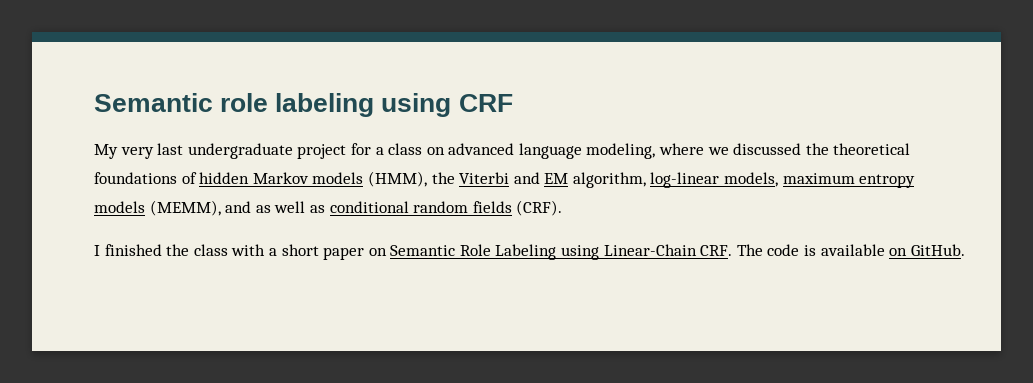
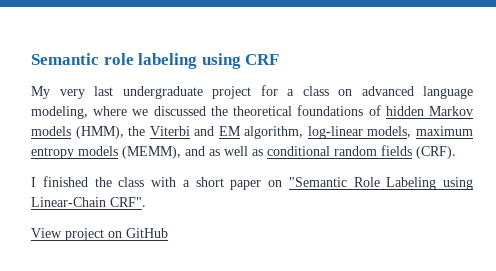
[390,245,456,256] Semantic -> [288,177,347,187] "Semantic
[700,244,965,256] CRF. The code is available on GitHub. -> [110,197,146,207] [31,228,168,241] CRF". // View project on GitHub

